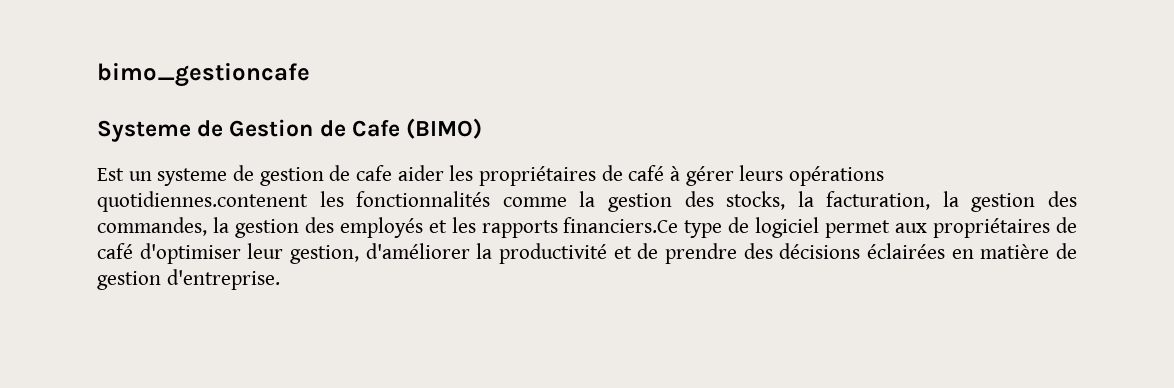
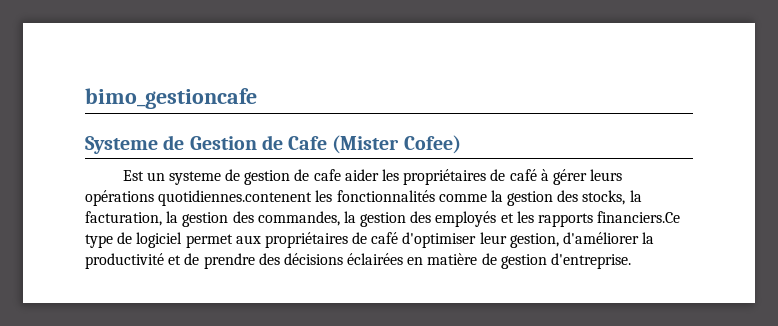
[406,118,483,139] (BIMO) -> [332,135,461,154] (Mister Cofee)

